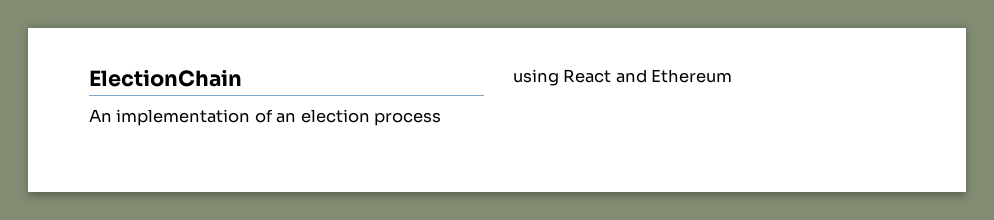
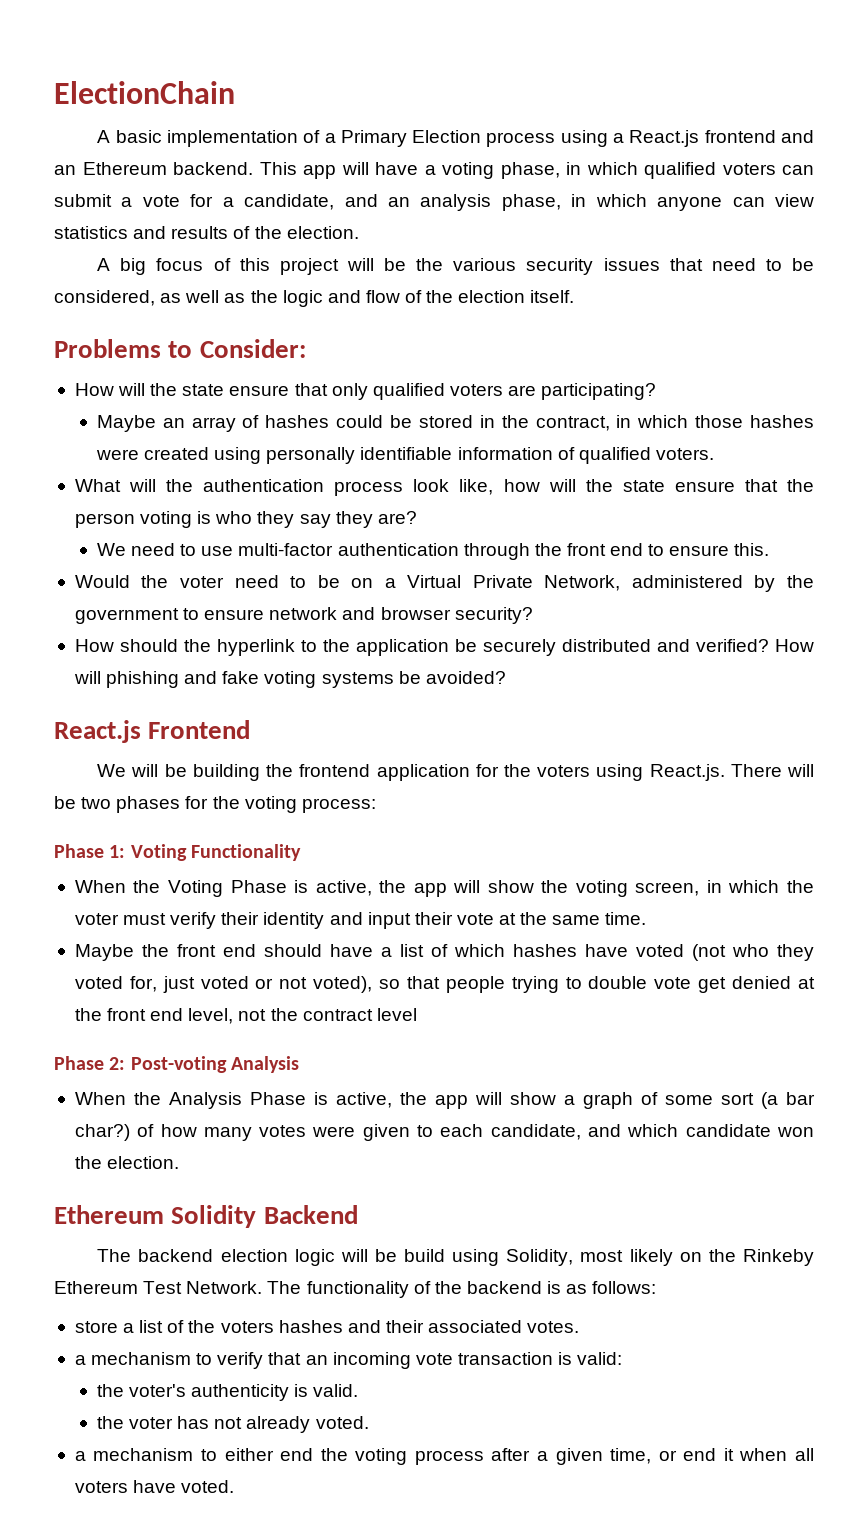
[89,109,442,126] [513,69,733,86] An implementation of an election process using React and Ethereum -> [97,130,815,147] [54,162,814,179] [54,194,815,211] [54,226,359,239] [97,258,815,275] [54,290,575,307] [54,339,306,358] [74,383,657,400] [96,415,815,432] [95,447,714,464] [74,479,815,496] [74,511,417,528] [96,543,770,560] [74,575,815,592] [74,607,533,624] [74,639,814,656] [73,671,506,688] [54,720,251,743] [97,764,814,781] [54,796,376,813] [54,844,302,861] [74,880,814,897] [74,912,647,929] [74,944,814,961] [74,976,816,993] [74,1008,417,1024] [54,1056,300,1073] [74,1092,816,1109] [74,1124,814,1141] [74,1156,180,1169] [54,1205,358,1228] [97,1249,814,1266] [54,1281,657,1298] [74,1320,580,1333] [74,1352,623,1369] [96,1384,359,1401] [96,1416,369,1433] [74,1448,815,1465] [74,1480,235,1493] A basic implementation of a Primary Election process using a React.js frontend and an Ethereum backend. This app will have a voting phase, in which qualified voters can submit a vote for a candidate, and an analysis phase, in which anyone can view statistics and results of the election. // A big focus of this project will be the various security issues that need to be considered, as well as the logic and flow of the election itself. // Problems to Consider: // How will the state ensure that only qualified voters are participating? // Maybe an array of hashes could be stored in the contract, in which those hashes were created using personally identifiable information of qualified voters. // What will the authentication process look like, how will the state ensure that the person voting is who they say they are? // We need to use multi-factor authentication through the front end to ensure this. // Would the voter need to be on a Virtual Private Network, administered by the government to ensure network and browser security? // How should the hyperlink to the application be securely distributed and verified? How will phishing and fake voting systems be avoided? // React.js Frontend // We will be building the frontend application for the voters using React.js. There will be two phases for the voting process: // Phase 1: Voting Functionality // When the Voting Phase is active, the app will show the voting screen, in which the voter must verify their identity and input their vote at the same time. // Maybe the front end should have a list of which hashes have voted (not who they voted for, just voted or not voted), so that people trying to double vote get denied at the front end level, not the contract level // Phase 2: Post-voting Analysis // When the Analysis Phase is active, the app will show a graph of some sort (a bar char?) of how many votes were given to each candidate, and which candidate won the election. // Ethereum Solidity Backend // The backend election logic will be build using Solidity, most likely on the Rinkeby Ethereum Test Network. The functionality of the backend is as follows: // store a list of the voters hashes and their associated votes. // a mechanism to verify that an incoming vote transaction is valid: // the voter's authenticity is valid. // the voter has not already voted. // a mechanism to either end the voting process after a given time, or end it when all voters have voted.

